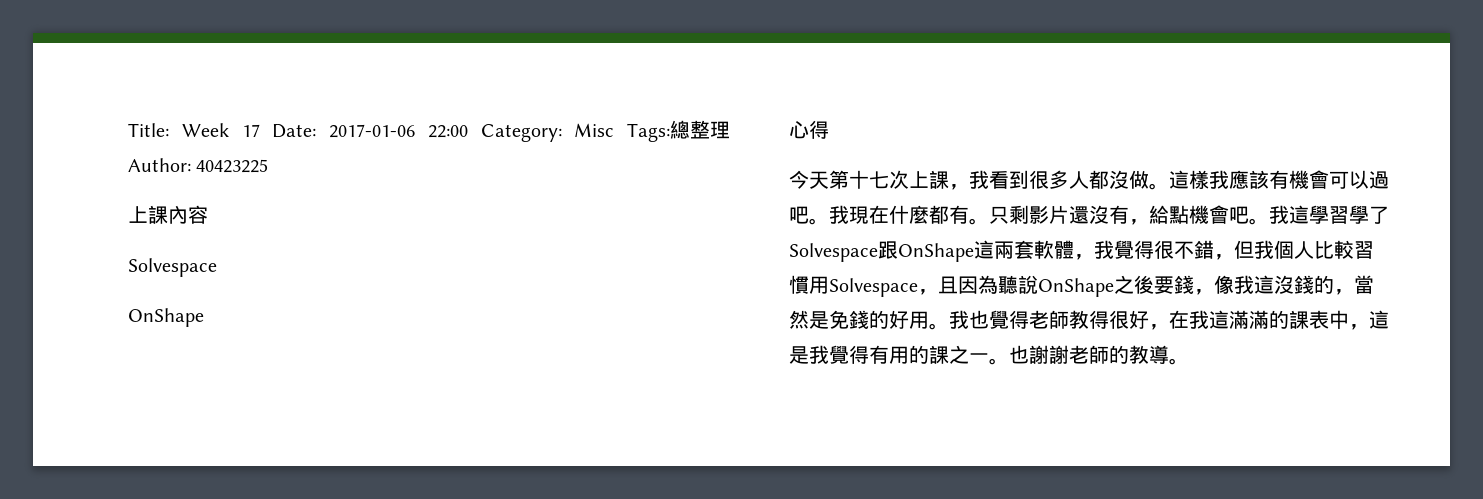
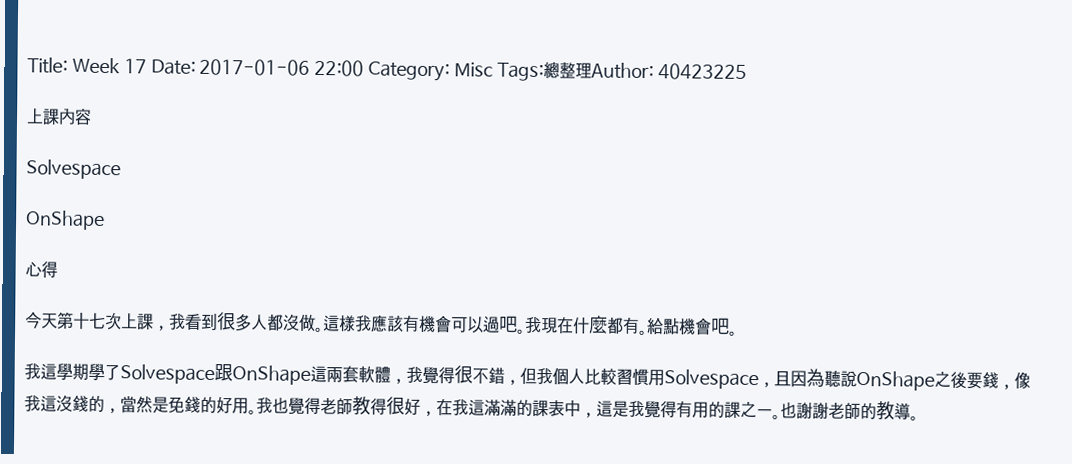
[989,205,1149,225] 只剩影片還沒有， -> (648, 332) none
[1269,205,1349,224] 我這學習 -> [24,362,89,381] // 我這學期

